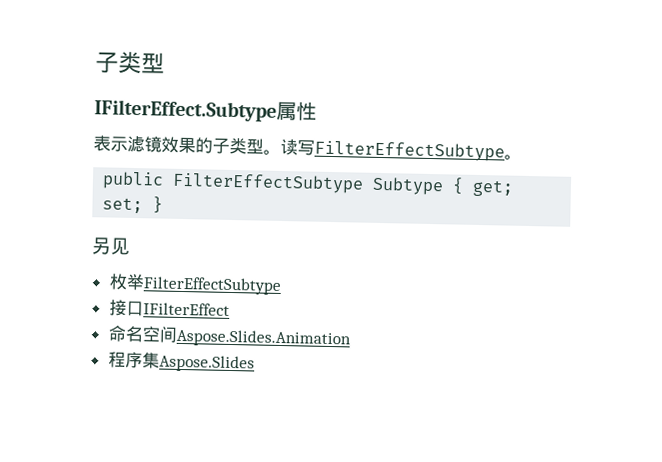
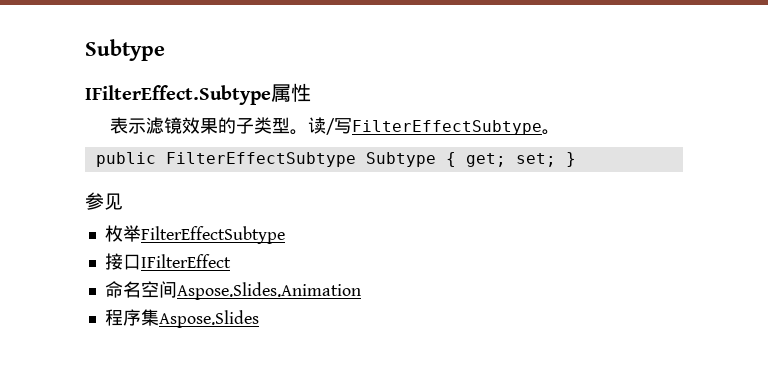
[95,51,165,75] 子类型 -> [85,39,165,61] Subtype
(298, 147) none -> [326,118,336,135] /
[91,237,111,255] 另 -> [85,192,104,210] 参

